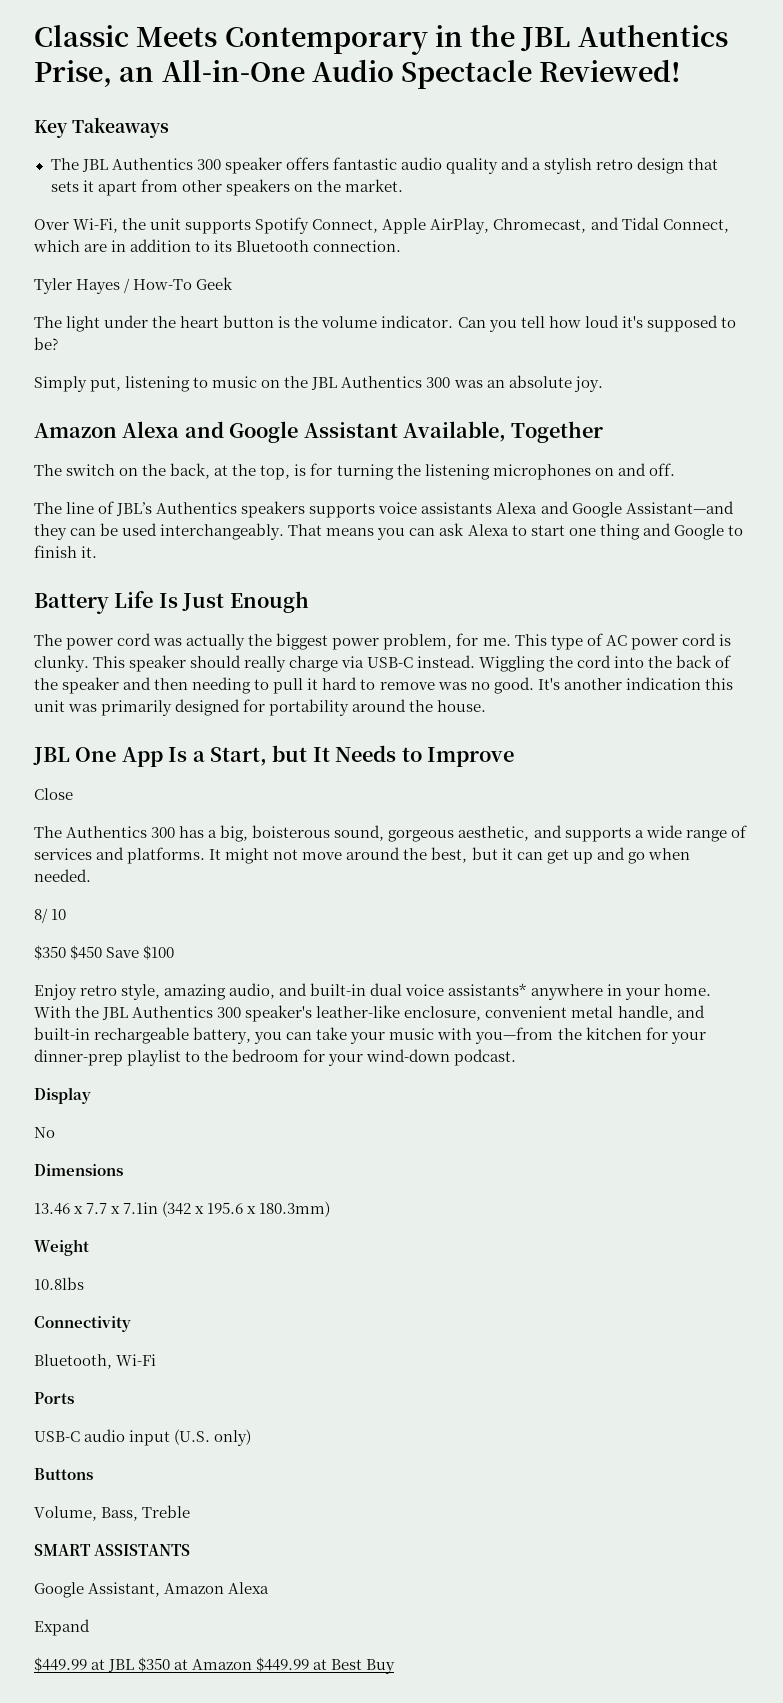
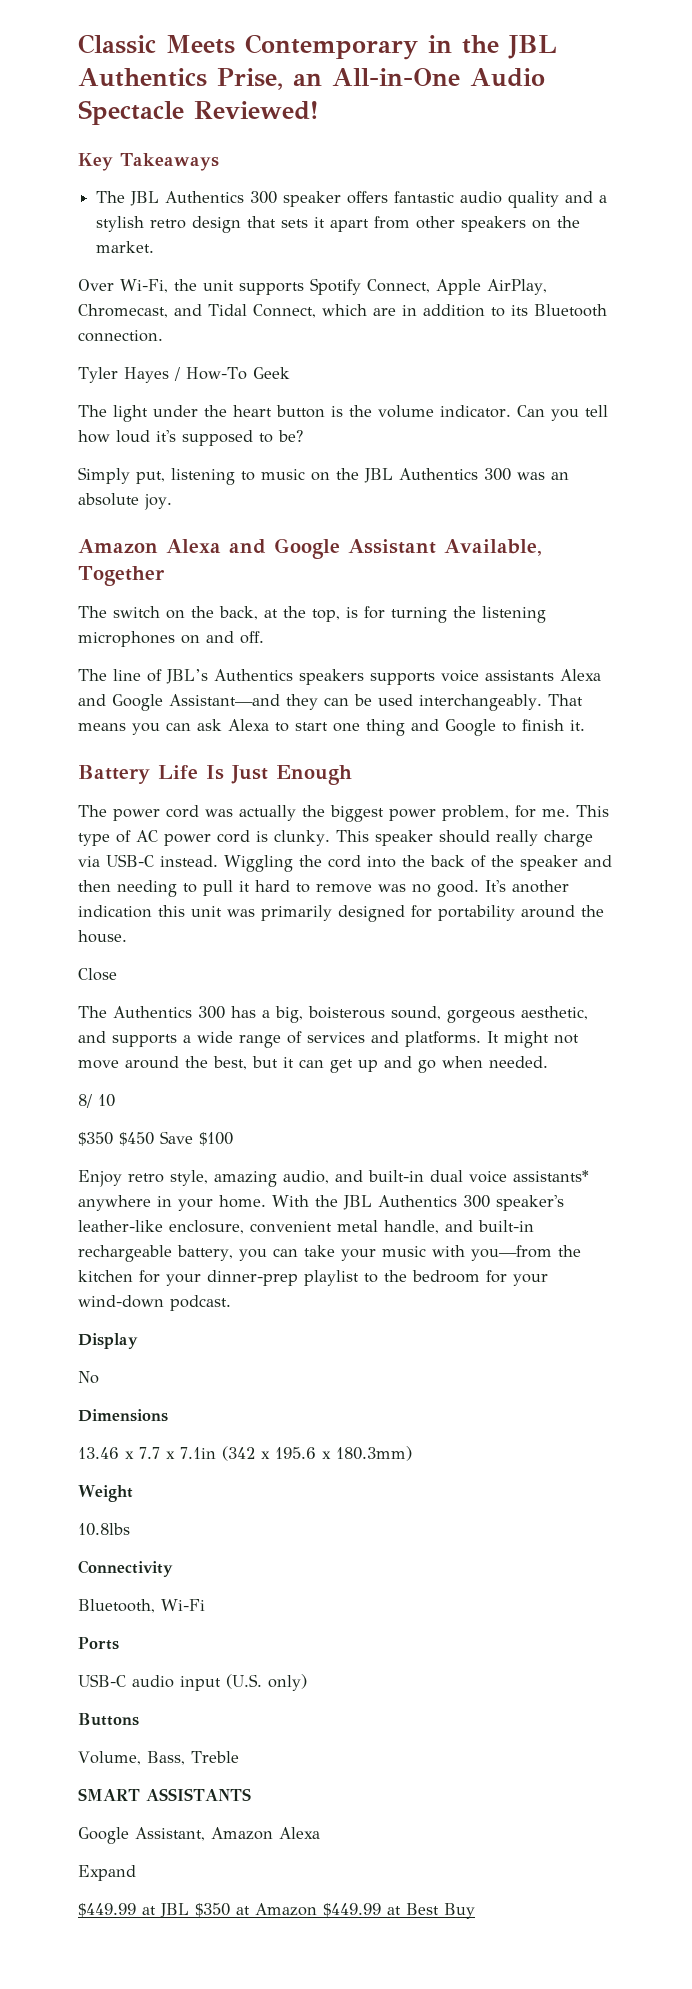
[33,745,514,767] // JBL One App Is a Start, but It Needs to Improve -> (127, 936) none

